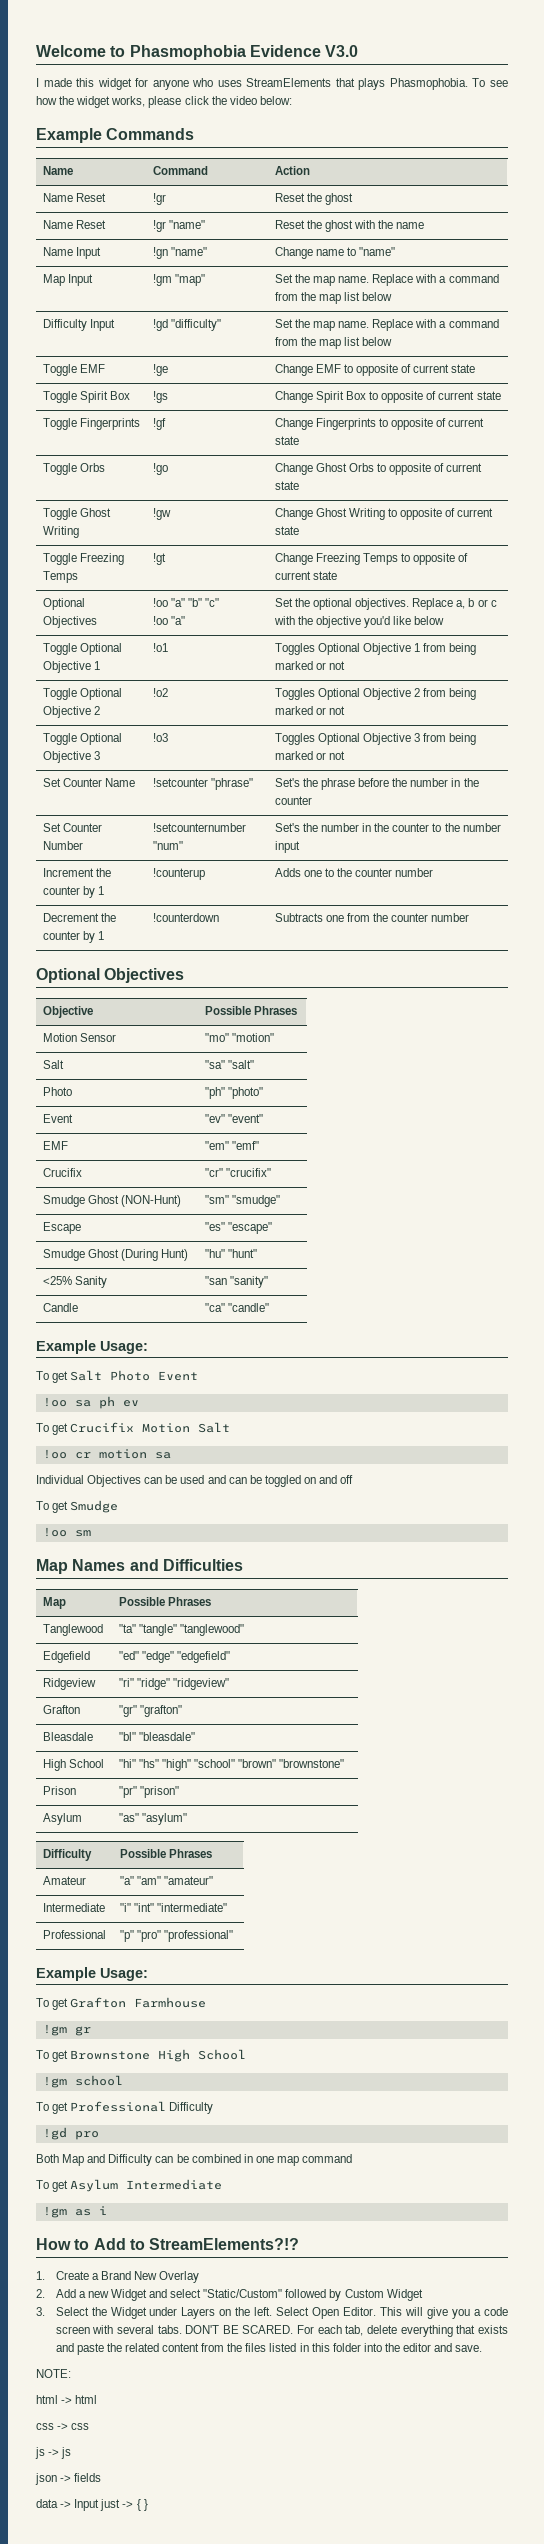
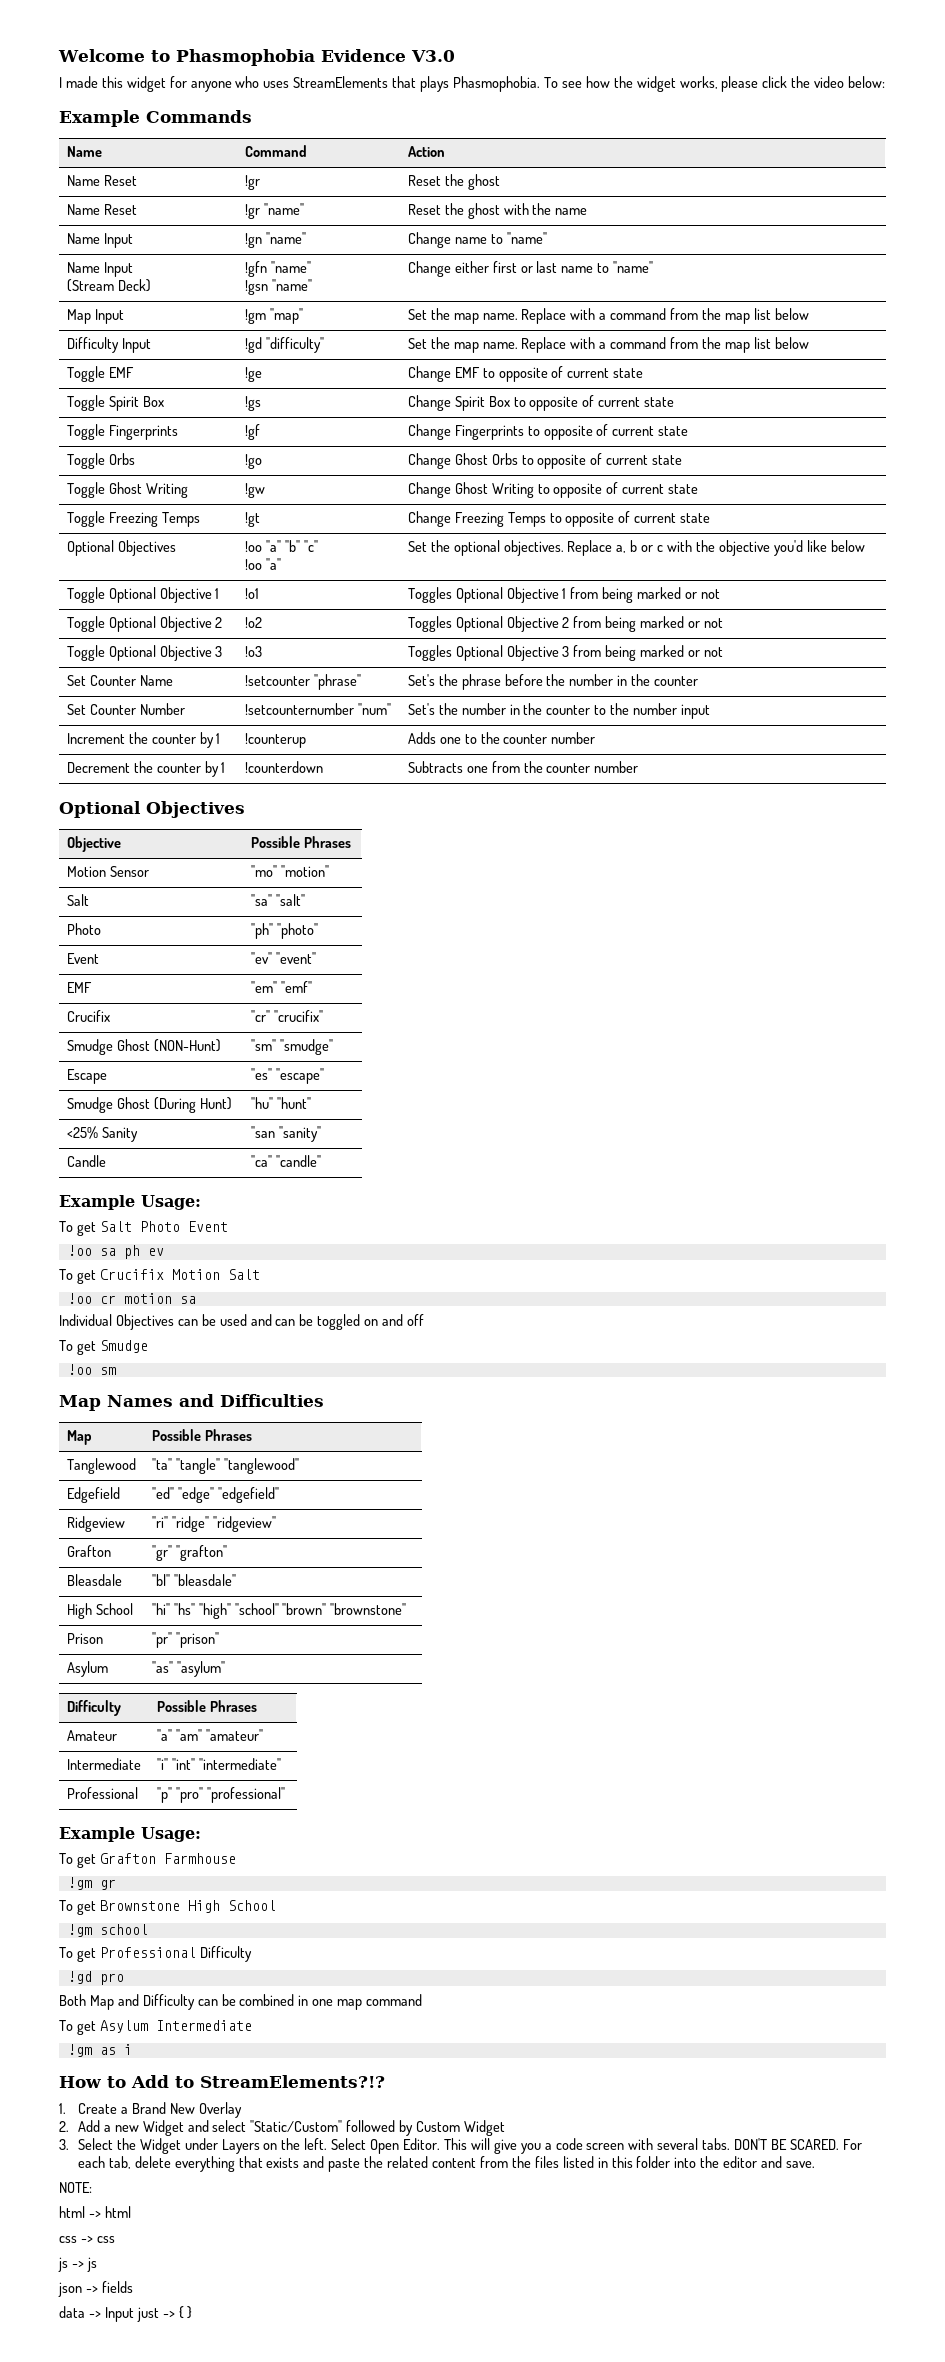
(396, 251) none -> [66,262,133,277] [66,279,151,292] [244,261,311,277] [244,279,312,295] [407,261,654,277] // Name Input // (Stream Deck) | !gfn "name" // !gsn "name" | Change either first or last name to "name"

